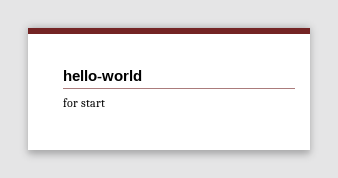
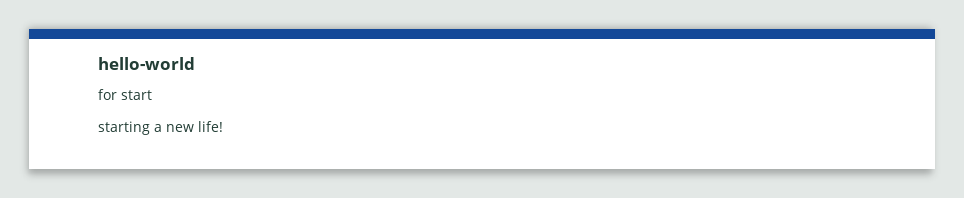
(106, 103) none -> [98,121,223,135] // starting a new life!

